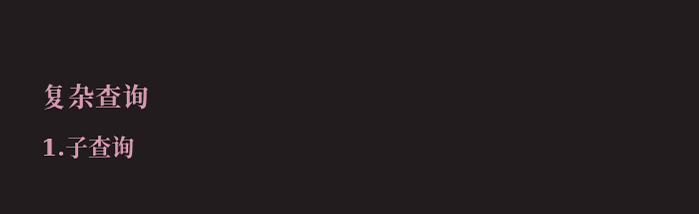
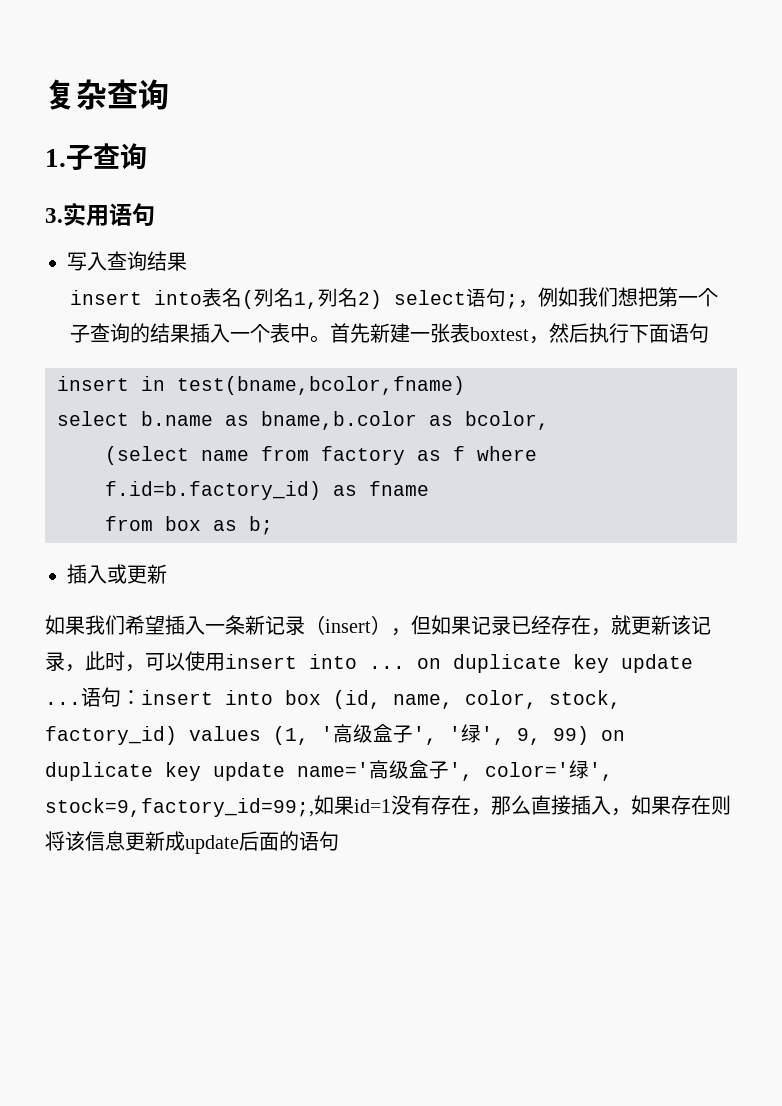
(135, 147) none -> [45,202,155,226] [67,251,187,271] [69,287,718,309] [69,323,709,344] [57,376,465,395] [57,411,549,430] [105,446,537,465] [105,481,429,500] [105,516,273,535] [67,564,167,584] [45,615,711,636] [45,651,693,673] [45,687,621,709] [45,724,625,745] [45,760,613,781] [45,795,731,817] [45,831,339,854] // 3.实用语句 // 写入查询结果 // insert into表名(列名1,列名2) select语句;，例如我们想把第一个子查询的结果插入一个表中。首先新建一张表boxtest，然后执行下面语句 // insert in test(bname,bcolor,fname) // select b.name as bname,b.color as bcolor, // (select name from factory as f where f.id=b.factory_id) as fname // from box as b; // 插入或更新 // 如果我们希望插入一条新记录（insert），但如果记录已经存在，就更新该记录，此时，可以使用insert into ... on duplicate key update ...语句：insert into box (id, name, color, stock, factory_id) values (1, '高级盒子', '绿', 9, 99) on duplicate key update name='高级盒子', color='绿', stock=9,factory_id=99;,如果id=1没有存在，那么直接插入，如果存在则将该信息更新成update后面的语句

